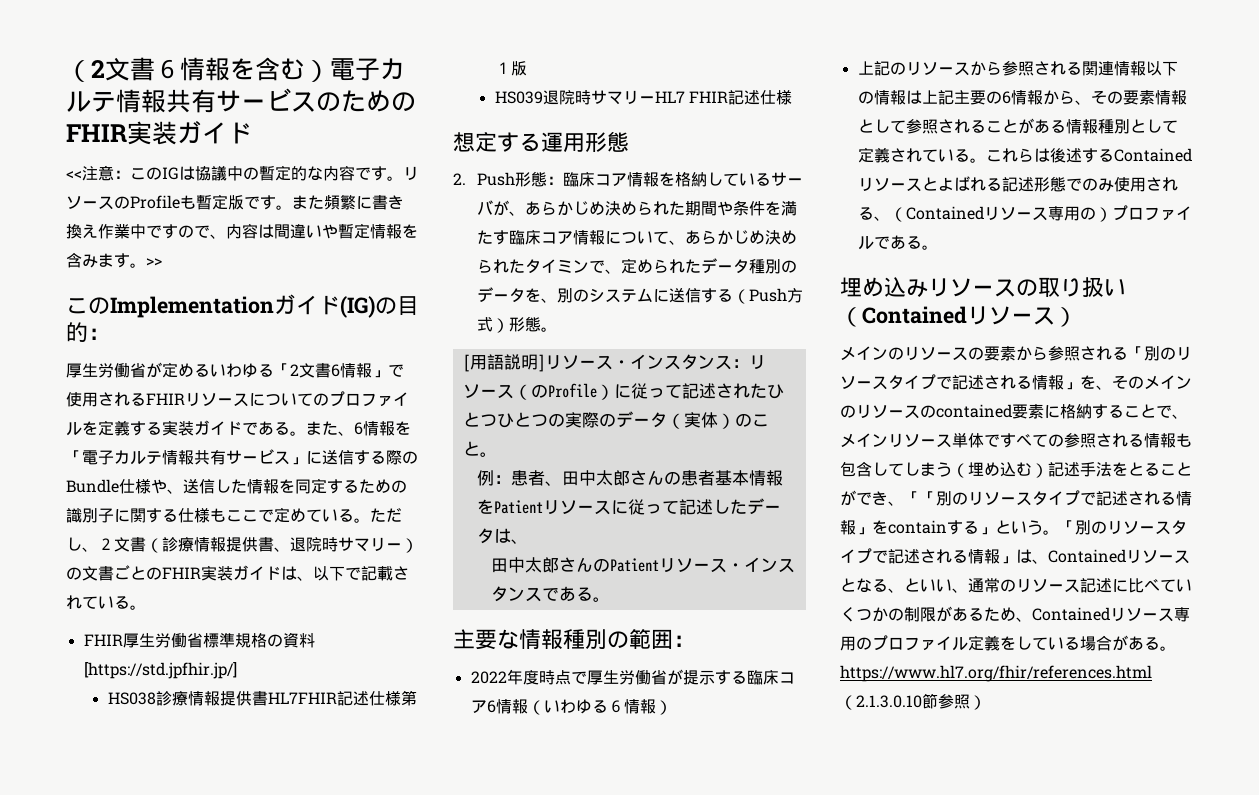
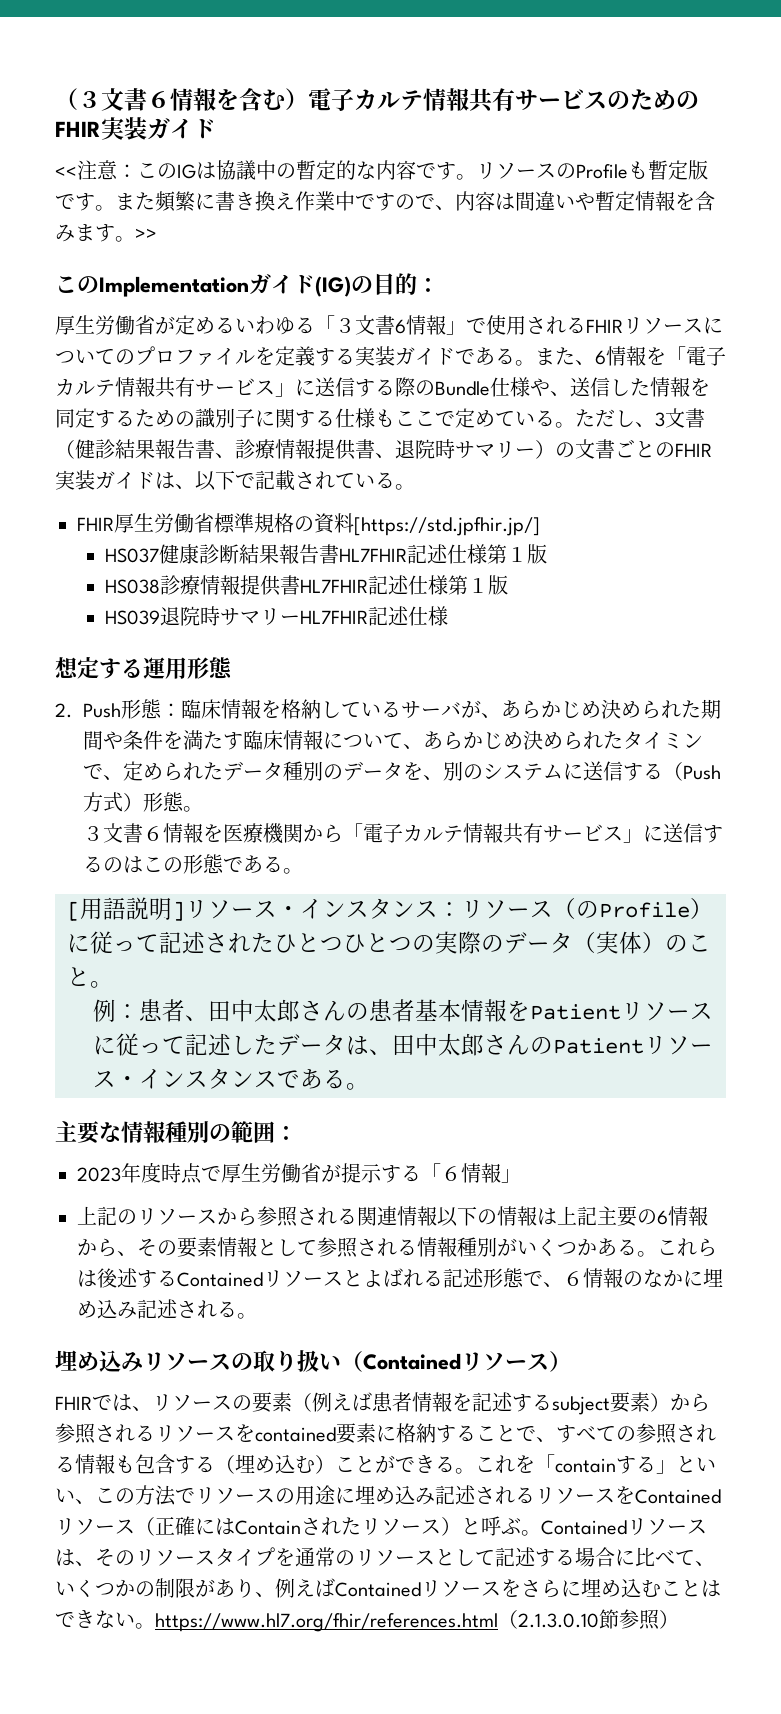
[66,59,105,82] （2 -> [55,88,101,110] （３
[290,364,299,376] 2 -> [335,318,355,333] ３
[98,537,162,553] ２文書（ -> [655,408,705,428] [55,439,235,459] 3文書（健診結果報告書、
(237, 670) none -> [104,544,547,564] // HS037健康診断結果報告書HL7FHIR記述仕様第１版
[654,91,728,103] HL7 FHIR -> [299,610,368,624] HL7FHIR
[594,173,627,186] コア -> (221, 709) none
[540,231,573,244] コア -> (283, 740) none
(557, 329) none -> [82,823,723,844] [82,854,303,874] // ３文書６情報を医療機関から「電子カルテ情報共有サービス」に送信するのはこの形態である。
(528, 541) // -> (392, 1052) none
[470,671,507,684] 2022 -> [77,1167,121,1182] 2023
[746,670,795,685] [470,699,672,715] 臨床コア6情報（いわゆる６情報） -> [421,1163,521,1183] 「６情報」
[985,118,1178,134] [857,147,954,163] ことがある情報種別として定義されてい -> [417,1237,617,1257] 情報種別がいくつかあ
[1081,177,1178,192] [857,205,1192,222] [857,235,906,250] のみ使用される、（Containedリソース専用の）プロファイルであ -> [543,1268,723,1288] [77,1299,217,1319] 、６情報のなかに埋め込み記述され
[840,346,904,361] メインの -> [55,1394,152,1411] FHIRでは、
[1016,346,1192,361] [840,374,1192,390] [840,404,936,419] から参照される「別のリソースタイプで記述される情報」を、そのメインのリソースの -> [292,1392,710,1415] [55,1423,255,1444] （例えば患者情報を記述するsubject要素）から参照されるリソースを
[840,432,1000,448] メインリソース単体で -> (556, 1439) none
[872,462,952,477] してしまう -> [175,1456,215,1474] する
[1048,462,1192,477] [840,490,1192,506] [840,520,1187,535] [840,548,1190,564] [840,578,1112,593] 記述手法をとることができ、「「別のリソースタイプで記述される情報」をcontainする」という。「別のリソースタイプで記述される情報」は、Containedリソースとなる、といい、通常のリソース記述 -> [335,1454,716,1474] [55,1485,721,1506] [55,1516,707,1536] [55,1547,615,1567] ことができる。これを「containする」といい、この方法でリソースの用途に埋め込み記述されるリソースをContainedリソース（正確にはContainされたリソース）と呼ぶ。Containedリソースは、そのリソースタイプを通常のリソースとして記述する場合
(1176, 585) none -> [695,1561,715,1566] 、
[968,607,1190,622] [840,635,1160,651] るため、Containedリソース専用のプロファイル定義をしている場合がある -> [235,1578,721,1598] [55,1610,135,1628] り、例えばContainedリソースをさらに埋め込むことはできない

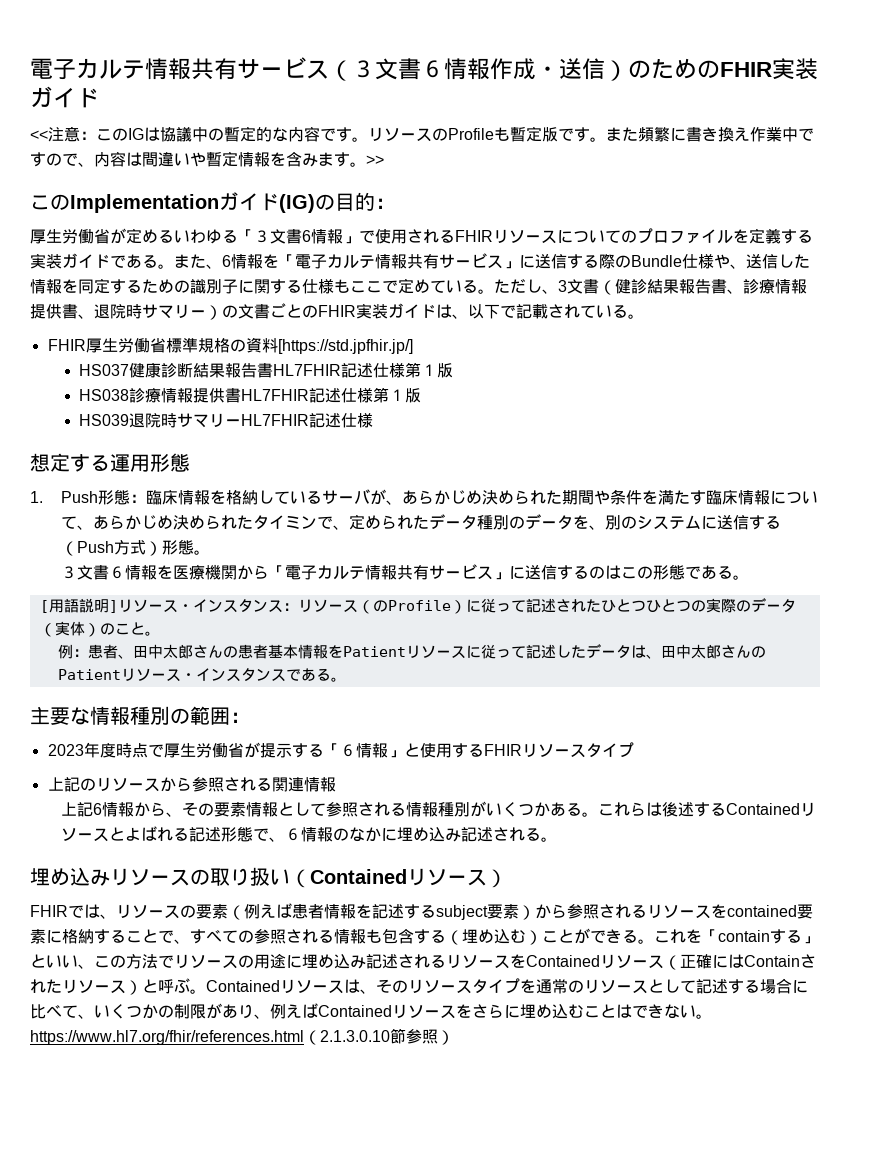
[55,88,607,113] （３文書６情報を含む）電子カルテ情報共有サービス -> [30,57,628,81] 電子カルテ情報共有サービス（３文書６情報作成・送信）
[55,703,72,718] 2. -> [30,491,43,503] 1.
(521, 1176) none -> [403,742,634,758] と使用するFHIRリソースタイプ
[437,1206,657,1227] 以下の情報は上記主要の -> [61,802,94,817] // 上記

